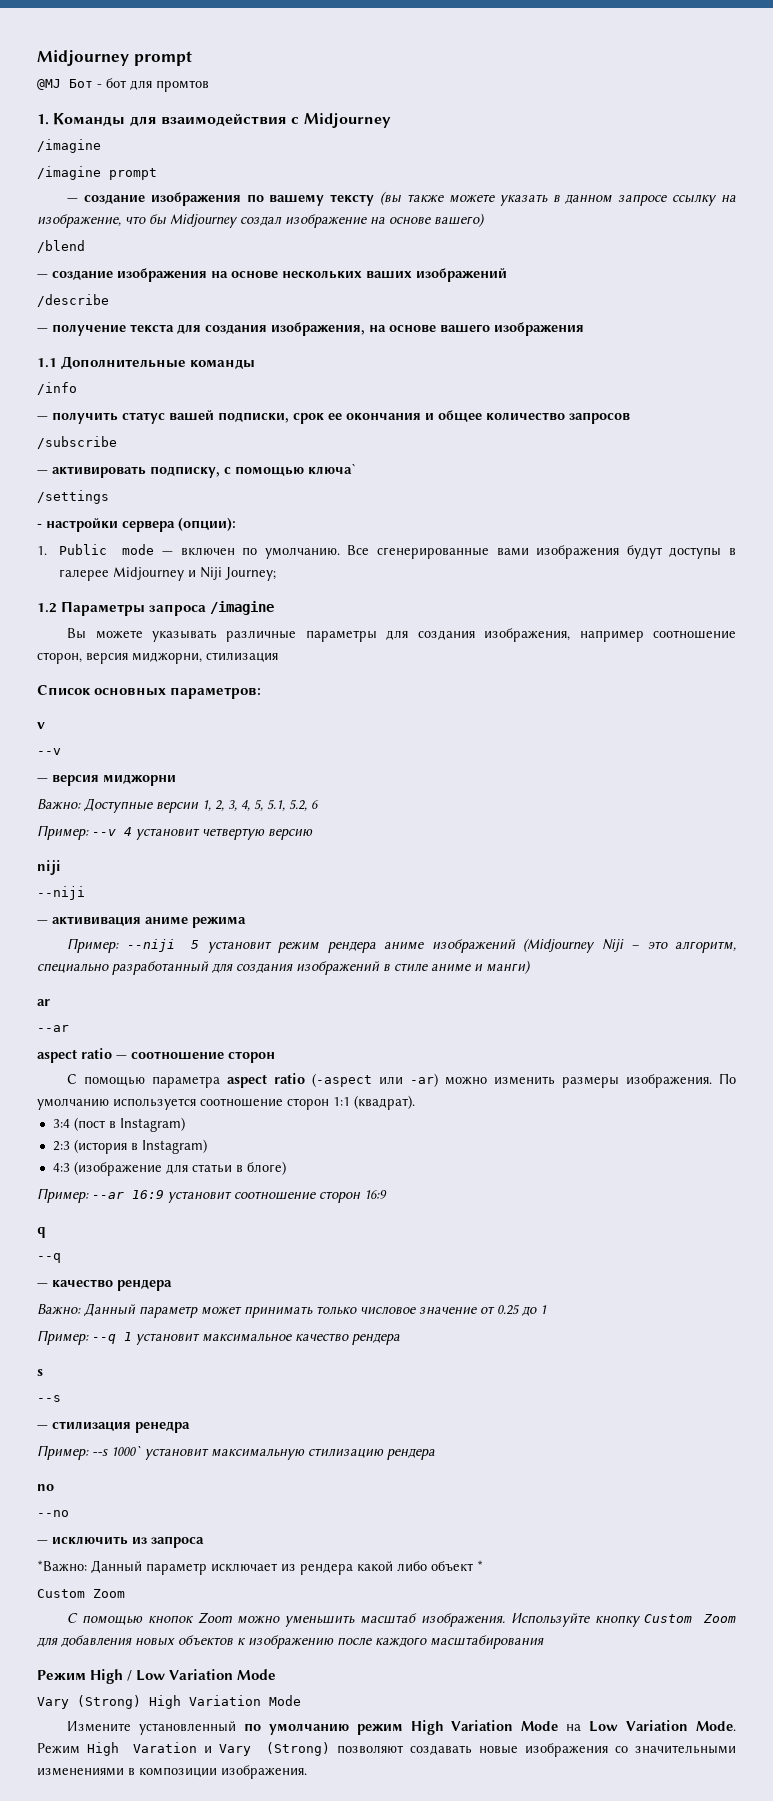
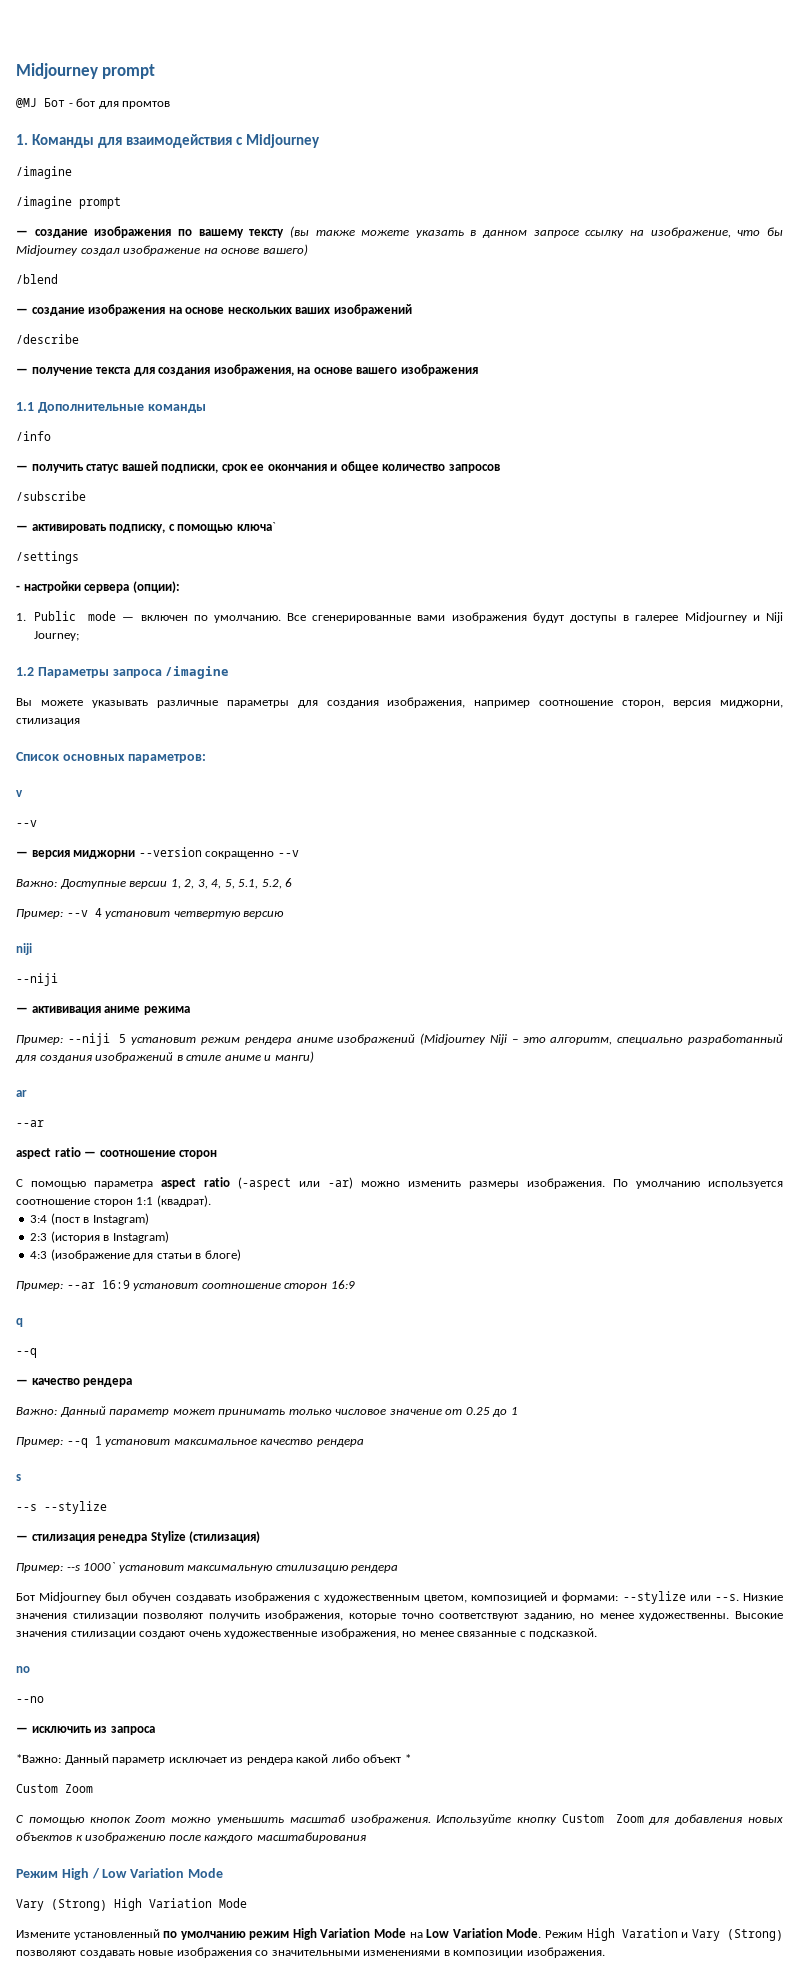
(176, 780) none -> [138,847,299,859] --version сокращенно --v
(61, 1398) none -> [44,1501,107,1514] --stylize
(190, 1427) none -> [150,1531,261,1543] Stylize (стилизация)
(435, 1454) none -> [16,1591,783,1604] [16,1610,784,1621] [16,1628,598,1639] // Бот Midjourney был обучен создавать изображения с художественным цветом, композицией и формами: --stylize или --s. Низкие значения стилизации позволяют получить изображения, которые точно соответствуют заданию, но менее художественны. Высокие значения стилизации создают очень художественные изображения, но менее связанные с подсказкой.

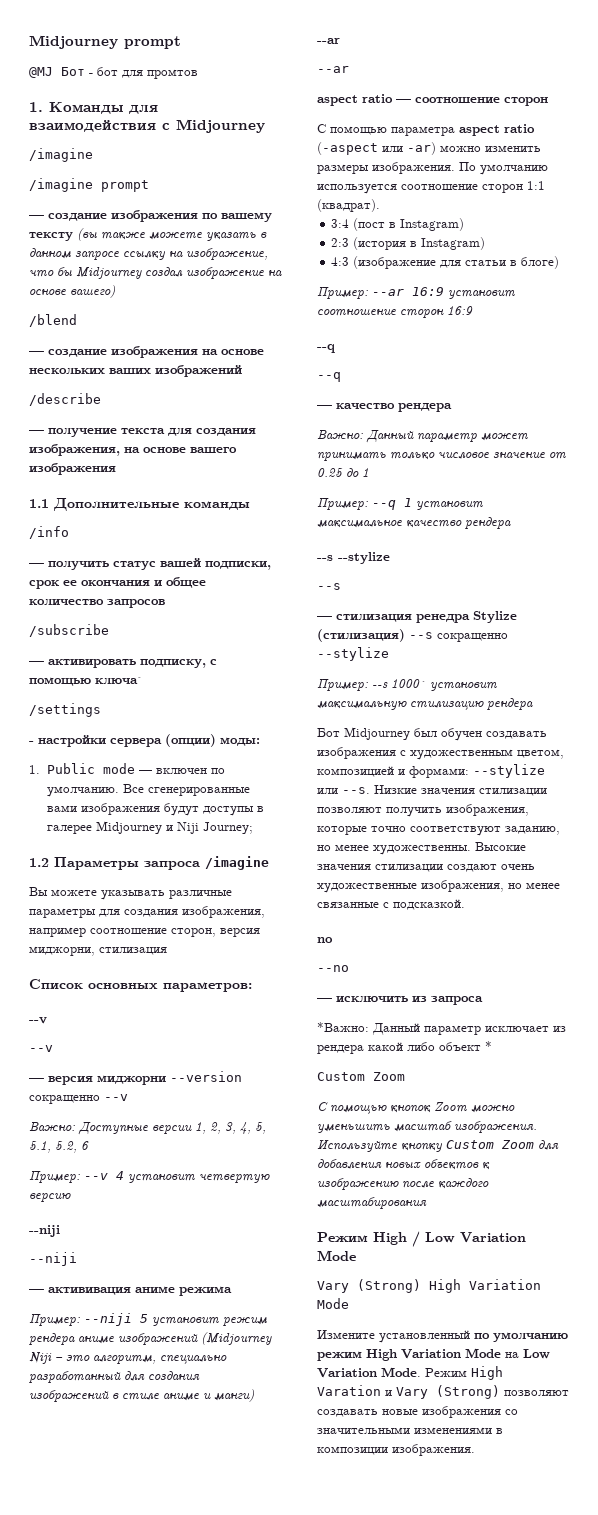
[132,581,180,593] (опции): -> [165,734,260,747] (опции) моды:
[16,790,23,797] v -> [29,1017,47,1024] --v
[16,943,32,955] niji -> [29,1225,60,1237] --niji
[16,1090,27,1097] ar -> [317,38,340,44] --ar
[16,1318,23,1327] q -> [317,344,335,353] --q
[16,1474,21,1481] [16,1501,107,1514] s // --s --stylize -> [317,552,390,564] [317,583,341,590] --s --stylize // --s
(261, 1537) none -> [409,632,508,642] [317,647,389,661] --s сокращенно --stylize

